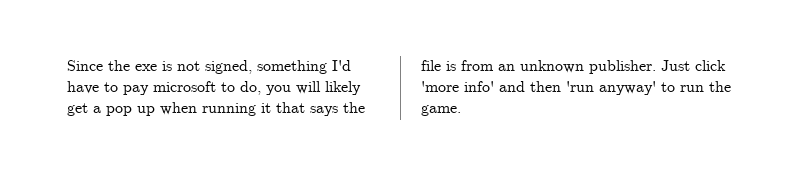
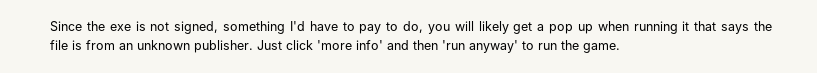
[153,81,216,92] microsoft -> (382, 29) none

